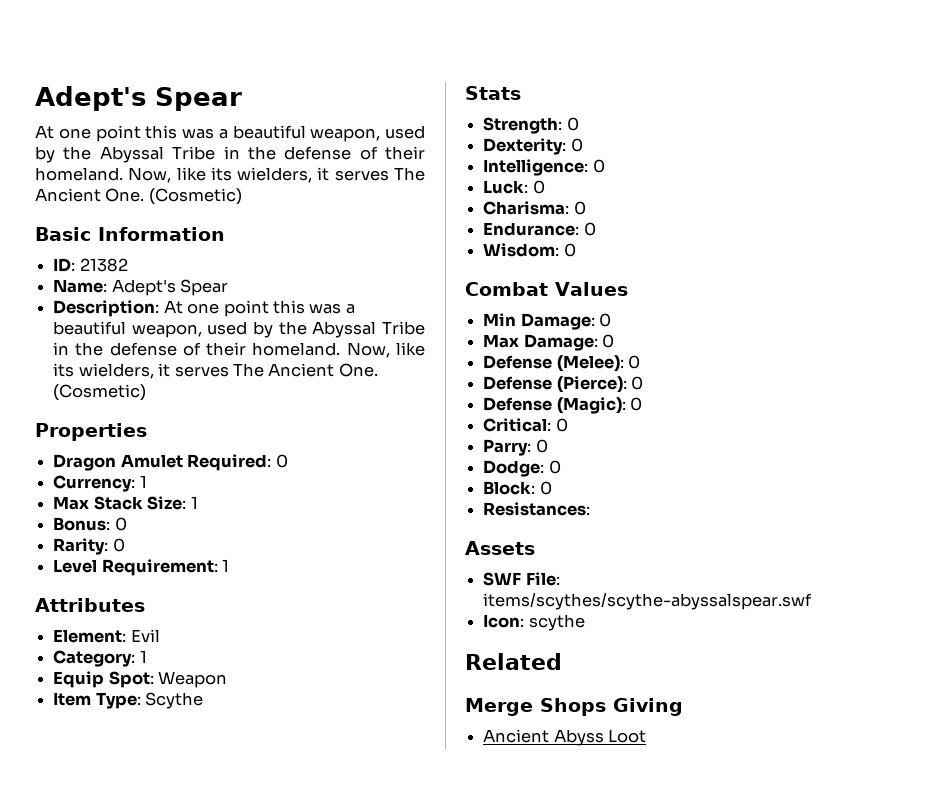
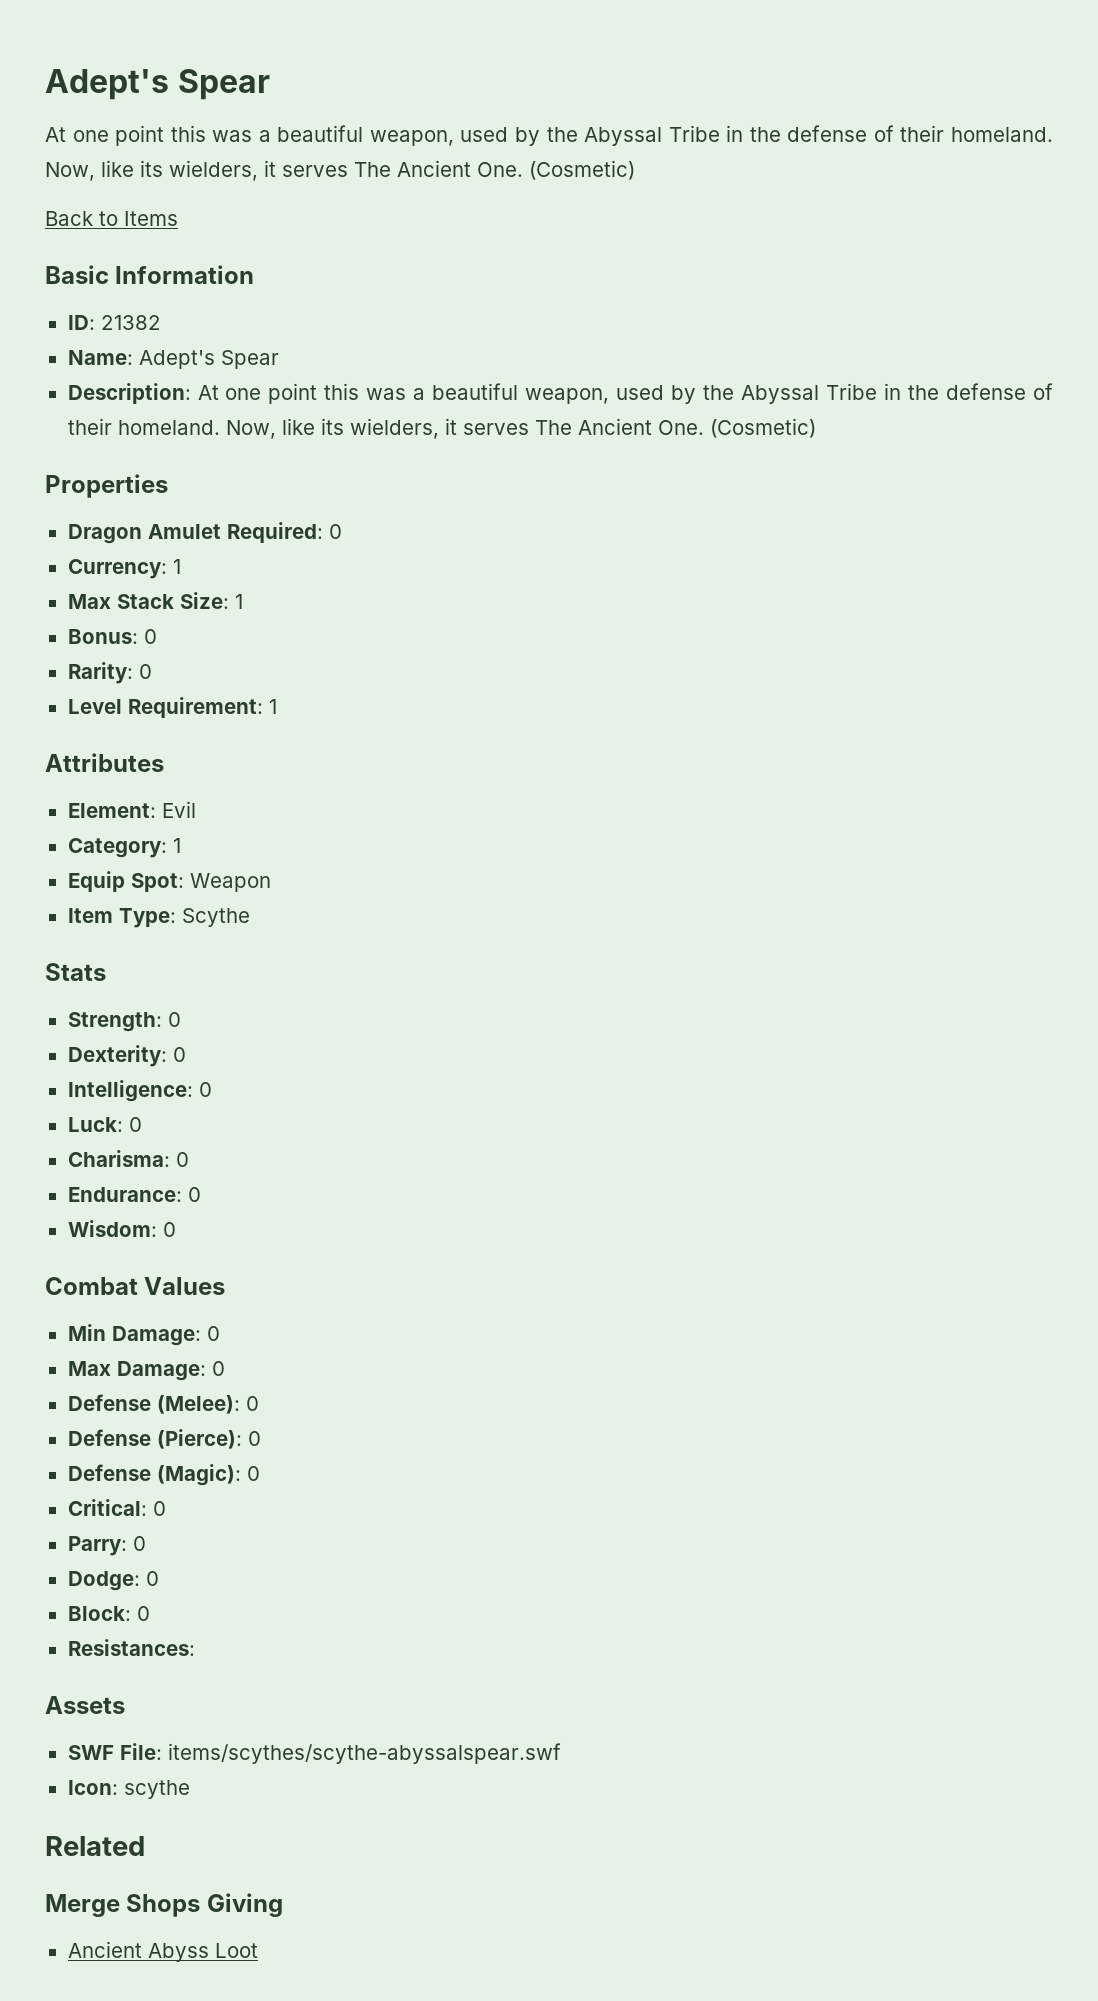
(242, 196) none -> [45,211,178,226] // Back to Items

